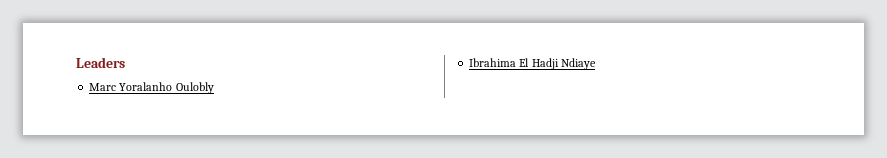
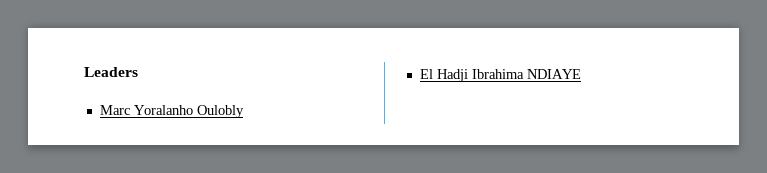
[469,58,517,67] Ibrahima -> (244, 111) none
[560,58,596,70] Ndiaye -> [471,69,581,79] Ibrahima NDIAYE

